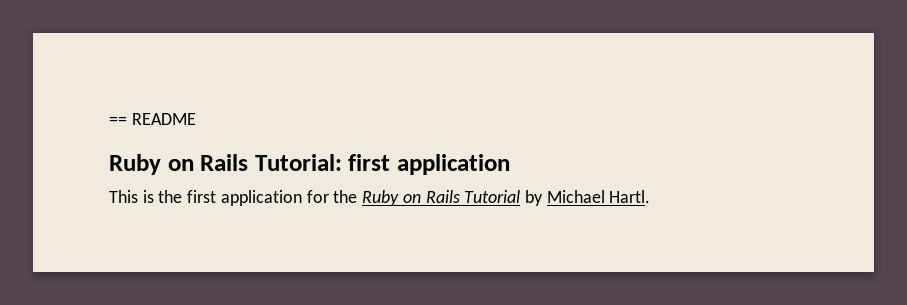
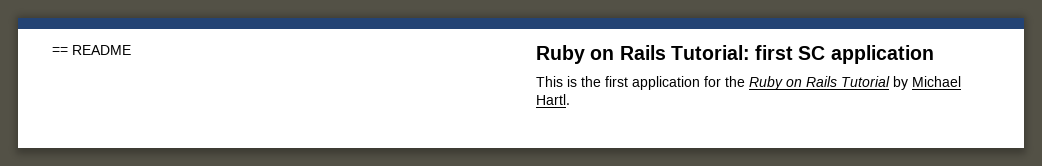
(391, 162) none -> [798,46,826,60] SC

